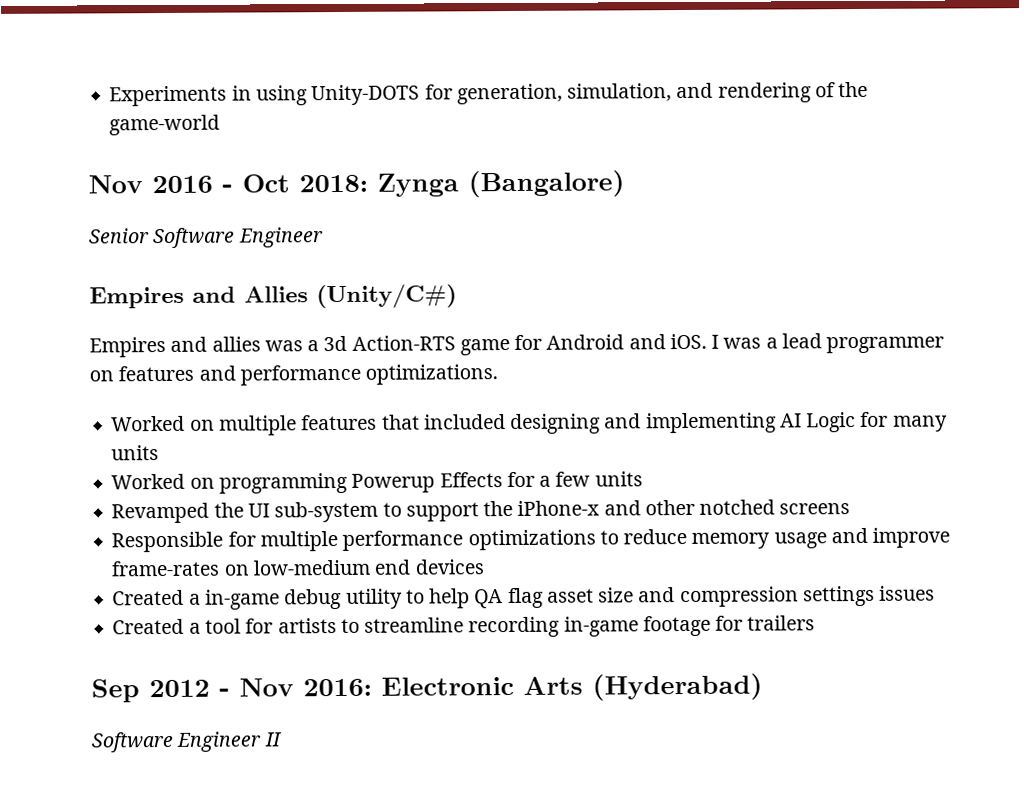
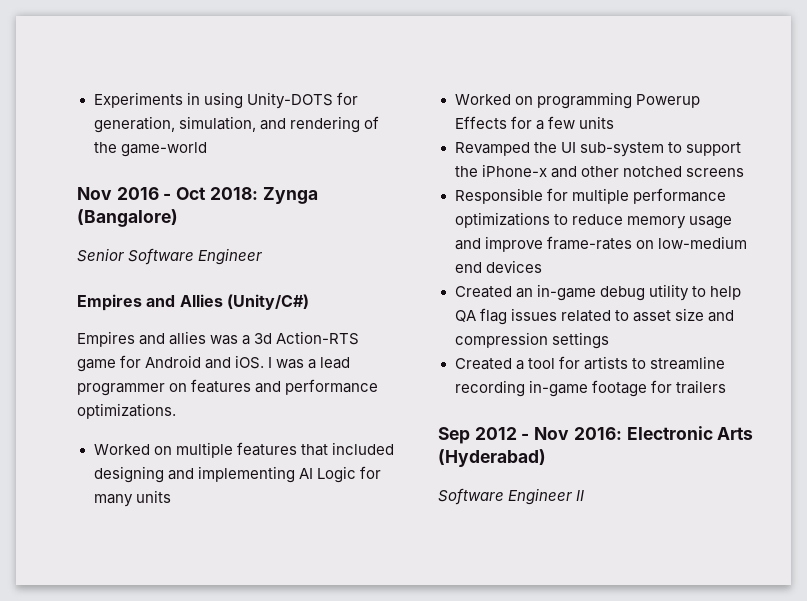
[188,593,201,605] a -> [515,288,533,298] an
(544, 598) none -> [510,308,629,322] issues related to
[879,585,936,601] issues -> (609, 340) none

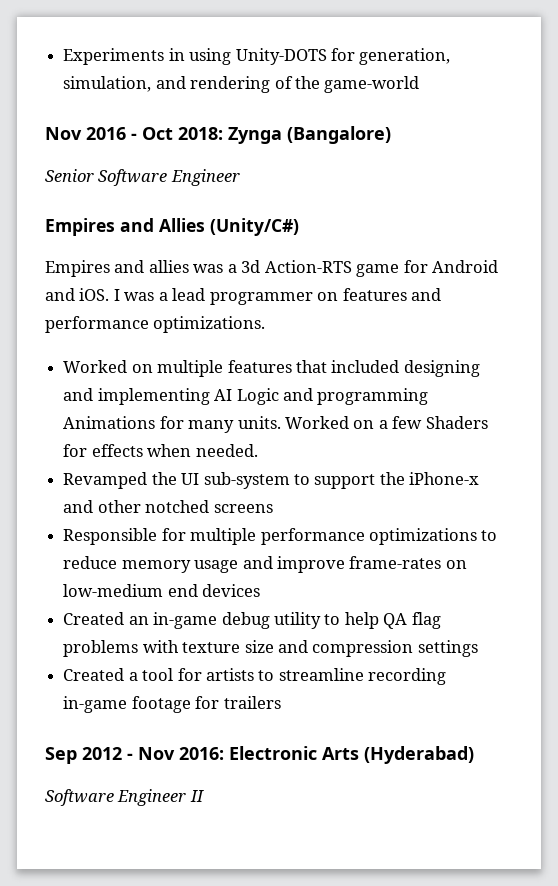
(356, 474) none -> [282,388,429,405] [63,416,156,429] and programming Animations
[135,490,171,503] [454,92,700,109] [454,116,614,130] units // Worked on programming Powerup Effects for a few units -> [237,416,488,429] [63,444,258,457] units. Worked on a few Shaders for effects when needed.
[510,308,671,322] issues related to asset -> [63,640,241,657] problems with texture

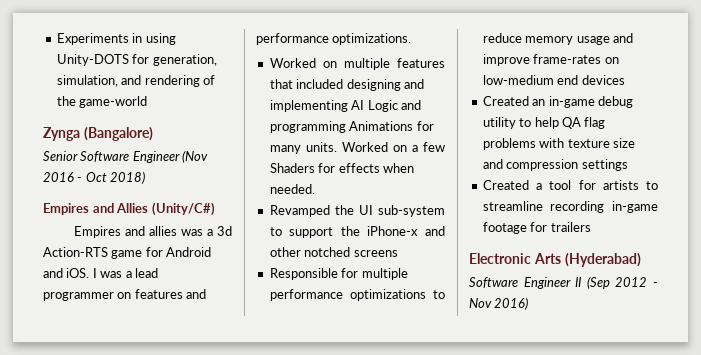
[45,127,223,140] Nov 2016 - Oct 2018: -> (148, 102) none
(240, 177) none -> [182,150,209,163] [43,171,146,184] (Nov 2016 - Oct 2018)
[45,747,224,764] Sep 2012 - Nov 2016: -> (591, 227) none
(204, 796) none -> [586,276,658,289] [469,297,529,310] (Sep 2012 - Nov 2016)

